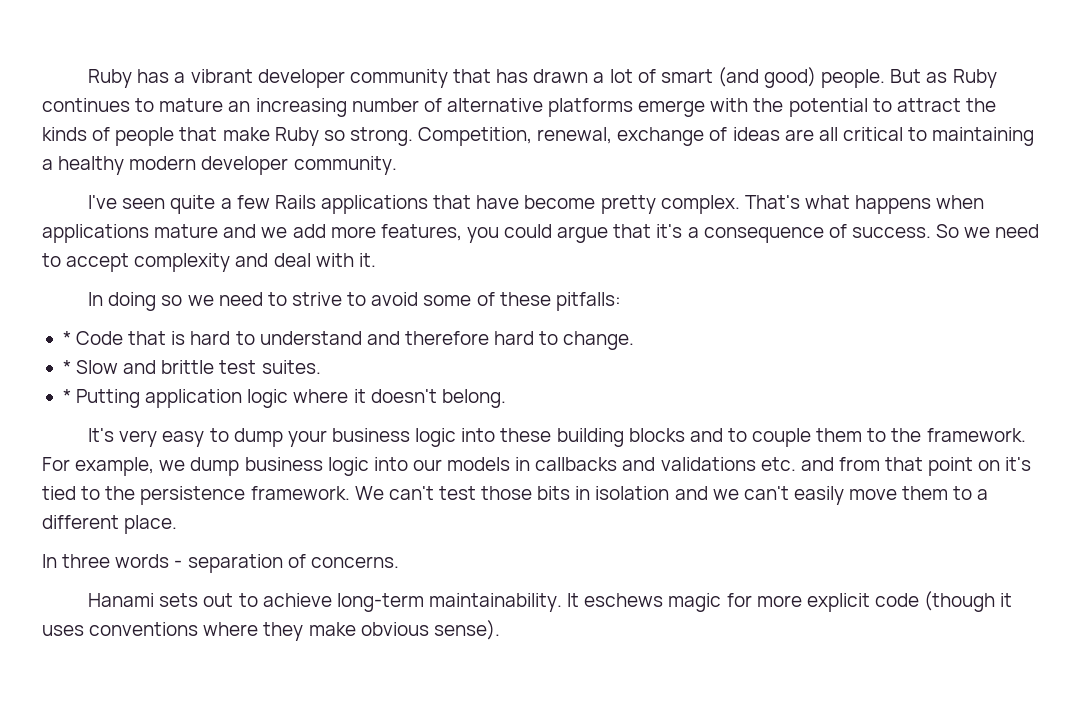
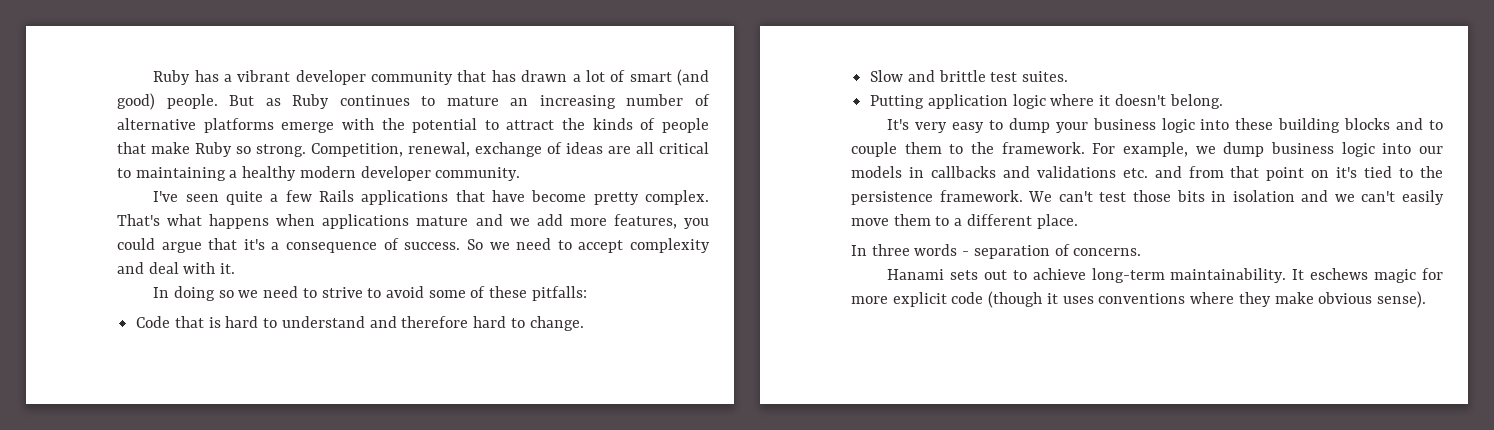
[62,331,71,345] * -> (587, 293) none
[62,360,71,374] * -> (584, 323) none
[62,389,71,403] * -> (1069, 76) none

